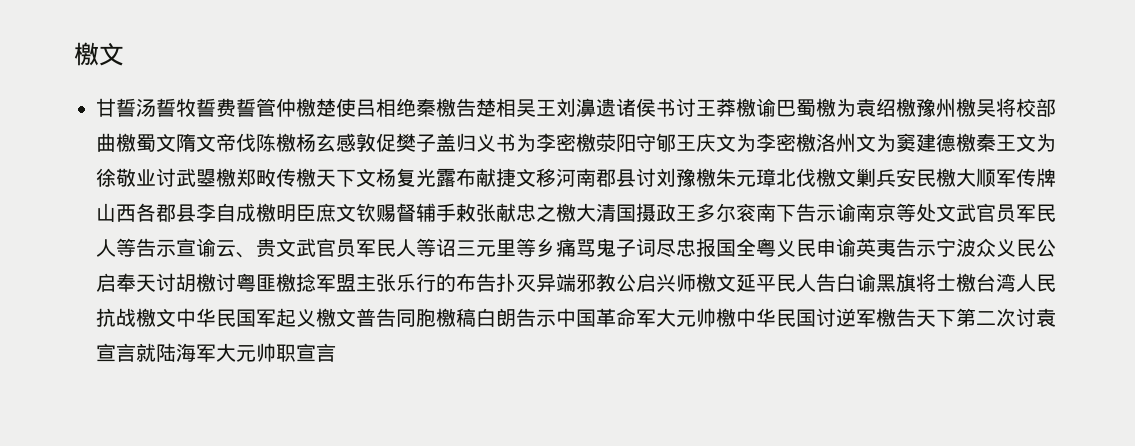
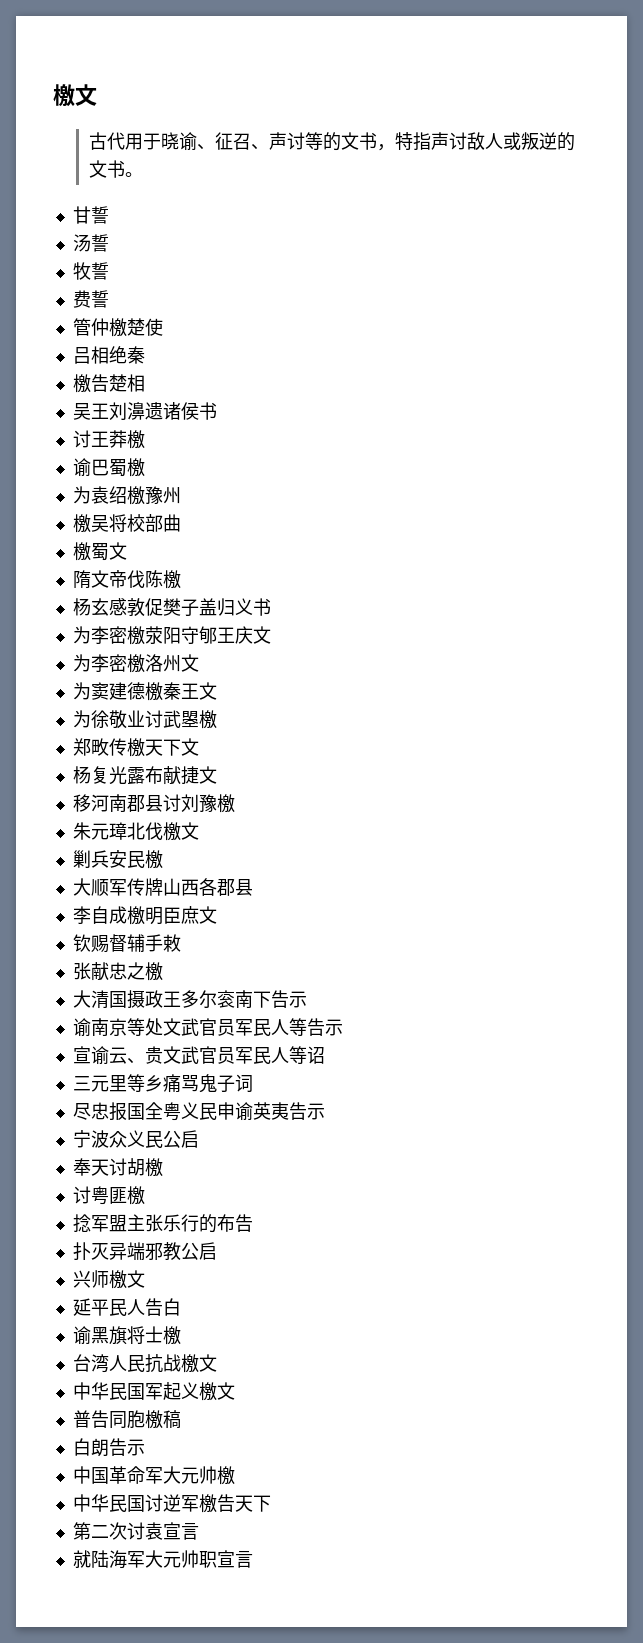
[74,42,124,66] 檄文 -> [53,84,97,107] [88,132,575,151] [88,160,143,178] 檄文 // 古代用于晓谕、征召、声讨等的文书，特指声讨敌人或叛逆的文书。
(136, 107) none -> (109, 215) //
(176, 107) none -> (109, 243) //
(216, 107) none -> (109, 271) //
(256, 107) none -> (109, 299) //
(356, 107) none -> (163, 327) //
(436, 107) none -> (145, 355) //
(516, 107) none -> (145, 383) //
(676, 107) none -> (217, 411) //
(756, 107) none -> (145, 439) //
(836, 107) none -> (145, 467) //
(956, 108) none -> (181, 495) //
(116, 142) none -> (181, 523) //
(176, 142) none -> (127, 551) //
(296, 142) none -> (181, 579) //
(516, 142) none -> (271, 607) //
(736, 142) none -> (271, 635) //
(876, 142) none -> (199, 663) //
(1036, 142) none -> (217, 691) //
(236, 177) none -> (217, 719) //
(376, 177) none -> (199, 747) //
(536, 177) none -> (217, 775) //
(716, 177) none -> (235, 803) //
(856, 177) none -> (199, 831) //
(956, 177) none -> (163, 859) //
(196, 213) none -> (253, 887) //
(356, 212) none -> (217, 915) //
(476, 212) none -> (181, 943) //
(576, 212) none -> (163, 971) //
(836, 213) none -> (307, 999) //
(176, 248) none -> (343, 1027) //
(456, 247) none -> (325, 1055) //
(656, 247) none -> (253, 1083) //
(936, 248) none -> (325, 1111) //
(116, 282) none -> (199, 1139) //
(216, 282) none -> (163, 1167) //
(296, 282) none -> (145, 1195) //
(496, 282) none -> (253, 1223) //
(656, 282) none -> (217, 1251) //
(736, 282) none -> (145, 1279) //
(856, 282) none -> (181, 1307) //
(976, 282) none -> (181, 1335) //
(176, 317) none -> (217, 1363) //
(356, 317) none -> (235, 1391) //
(476, 317) none -> (181, 1419) //
(556, 318) none -> (145, 1447) //
(736, 317) none -> (235, 1475) //
(956, 318) none -> (271, 1503) //
(136, 352) none -> (199, 1531) //

